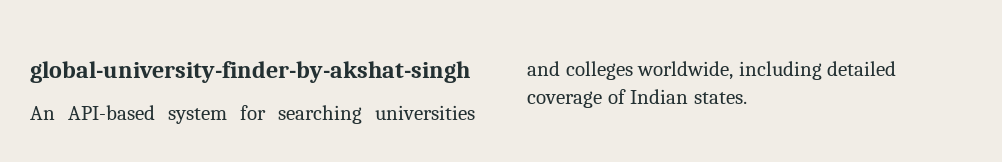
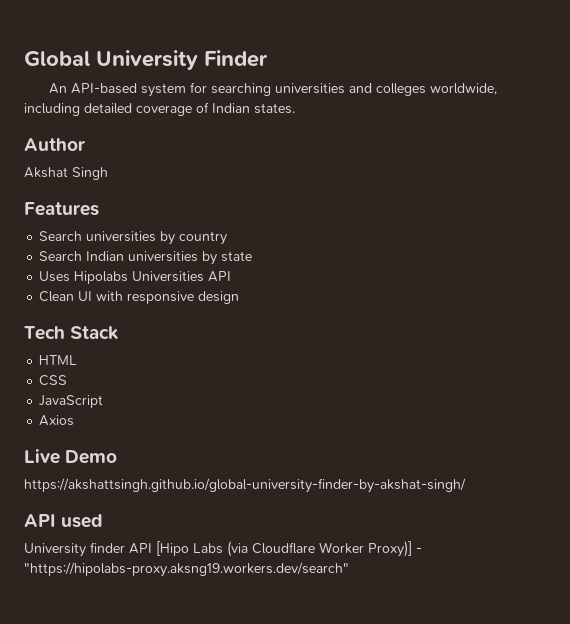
[30,61,470,83] global-university-finder-by-akshat-singh -> [24,50,268,70] Global University Finder
(747, 98) none -> [24,138,85,151] [24,167,108,180] [24,202,99,216] [39,231,228,245] [39,251,253,265] [39,271,232,284] [39,291,240,304] [24,326,119,340] [39,355,78,365] [39,375,68,386] [39,395,104,408] [39,415,75,426] [24,449,118,464] [24,478,466,493] [24,514,104,528] [24,541,422,557] [24,562,349,577] // Author // Akshat Singh // Features // Search universities by country // Search Indian universities by state // Uses Hipolabs Universities API // Clean UI with responsive design // Tech Stack // HTML // CSS // JavaScript // Axios // Live Demo // https://akshattsingh.github.io/global-university-finder-by-akshat-singh/ // API used // University finder API [Hipo Labs (via Cloudflare Worker Proxy)] - "https://hipolabs-proxy.aksng19.workers.dev/search"

